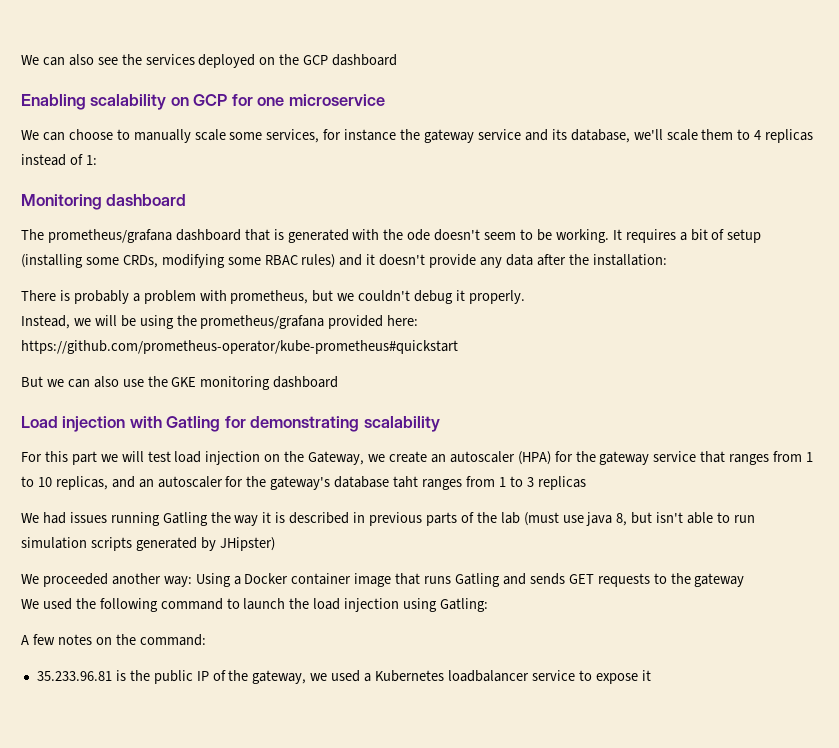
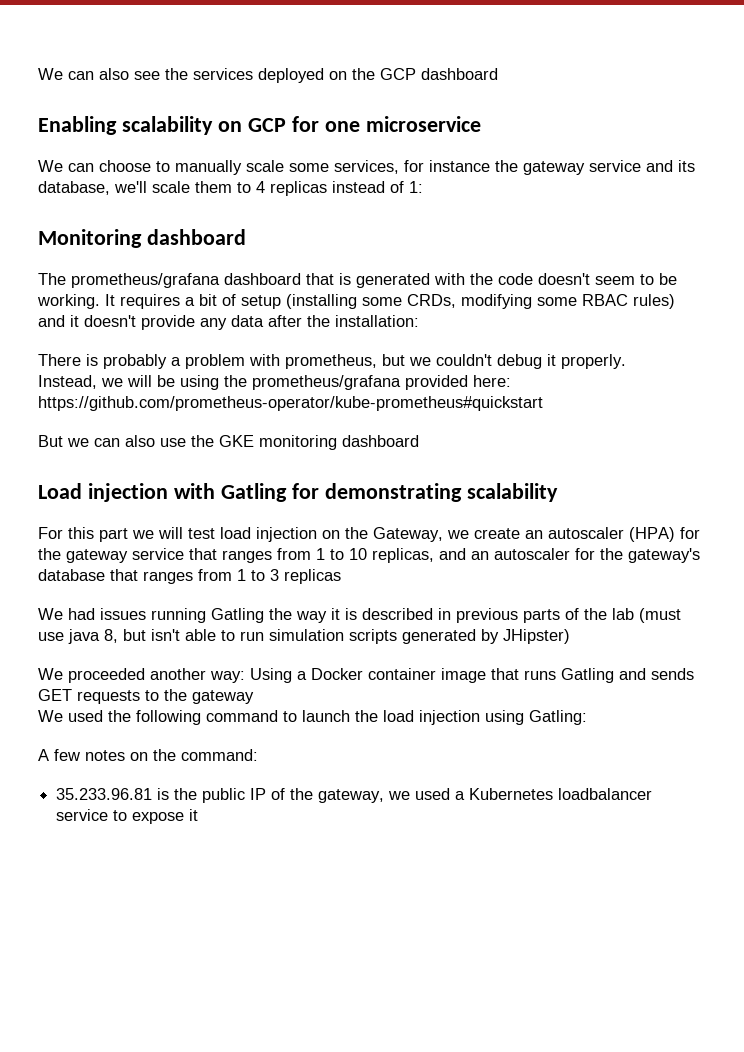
[407,229,431,241] ode -> [498,273,533,285] code
[393,476,419,488] taht -> [110,569,138,581] that

